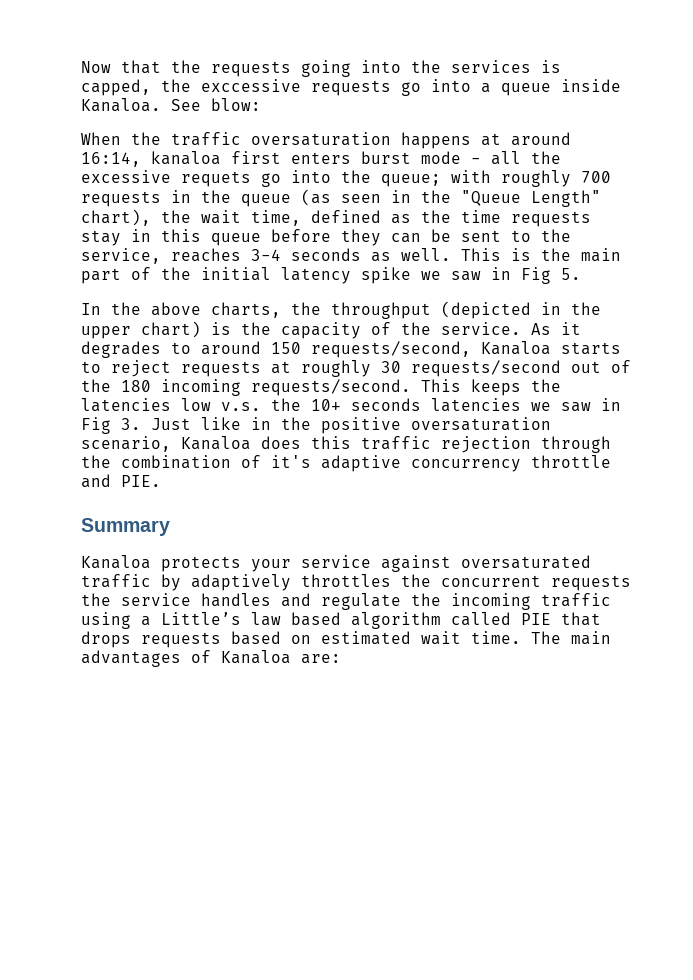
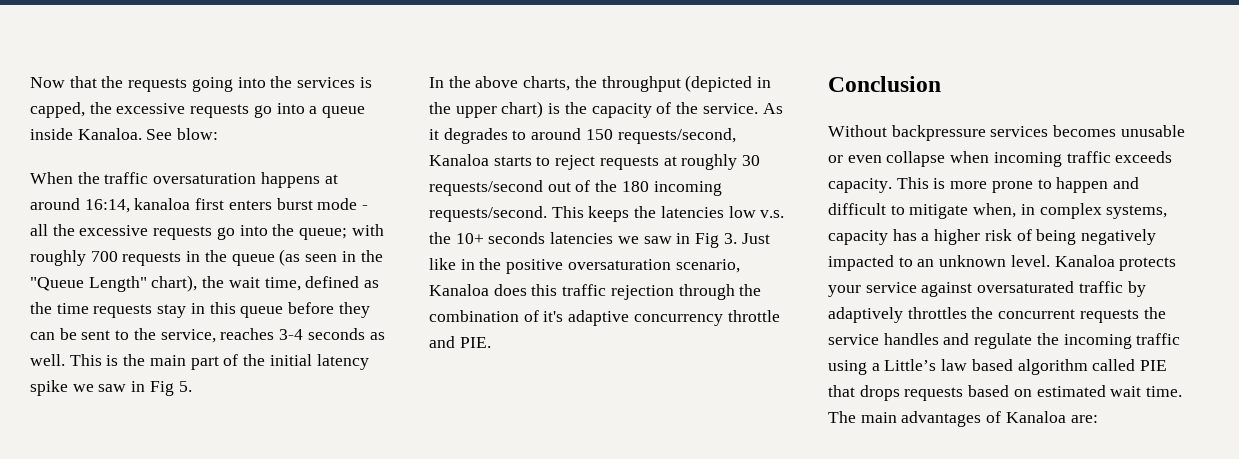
[201,79,301,92] exccessive -> [116,103,186,114] excessive
[181,171,251,187] requets -> [153,226,213,240] requests
[81,518,170,536] Summary // -> [828,76,941,92] [828,125,1185,141] [828,151,1173,167] [828,177,1140,193] [828,203,1168,219] [828,229,1157,245] [828,255,1050,271] Conclusion // Without backpressure services becomes unusable or even collapse when incoming traffic exceeds capacity. This is more prone to happen and difficult to mitigate when, in complex systems, capacity has a higher risk of being negatively impacted to an unknown level.

